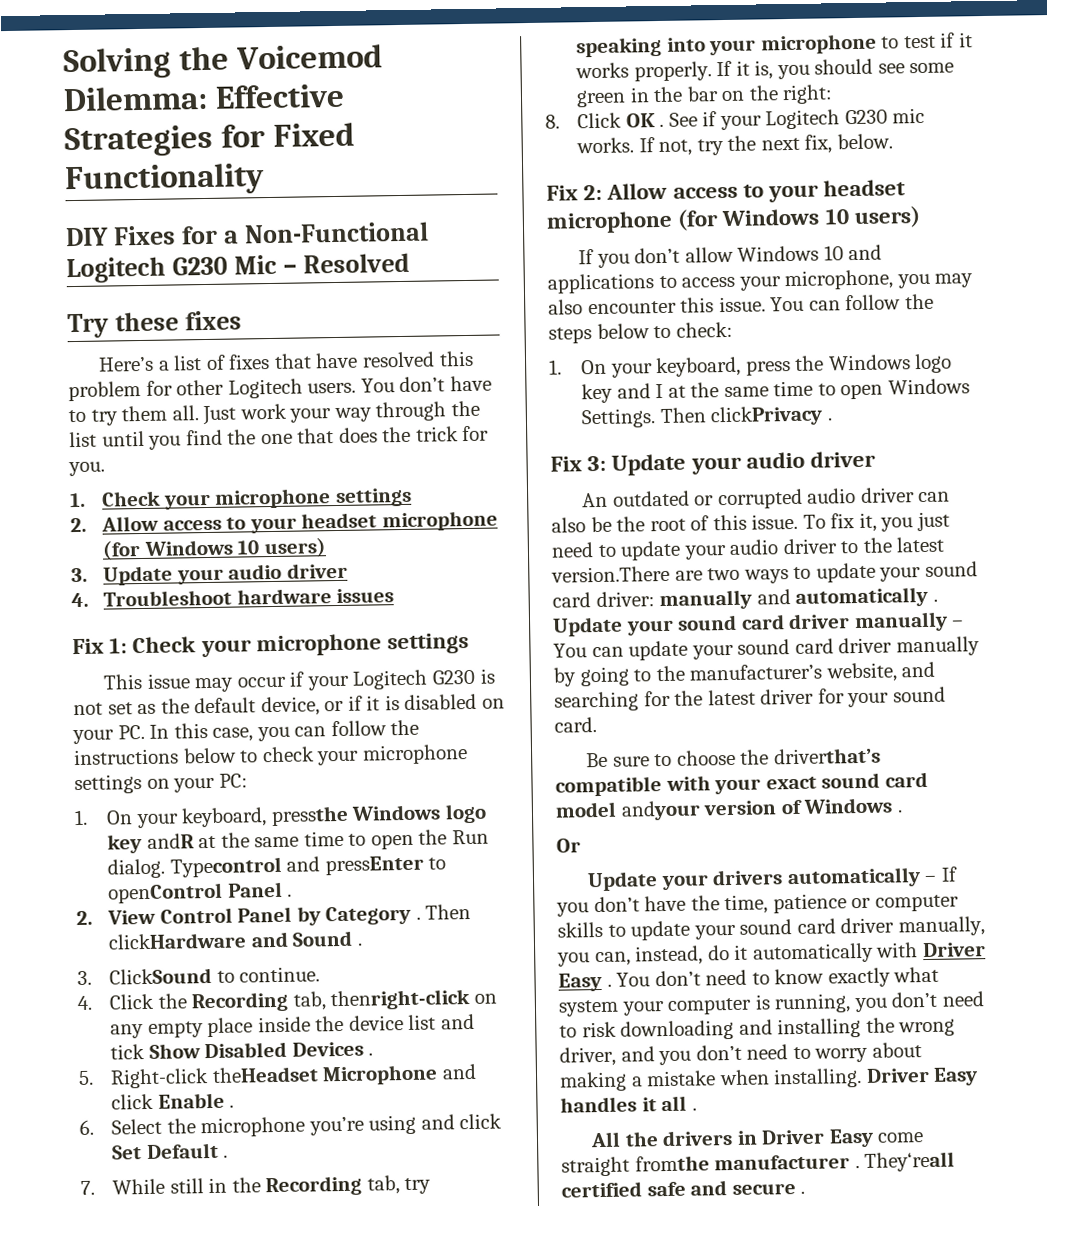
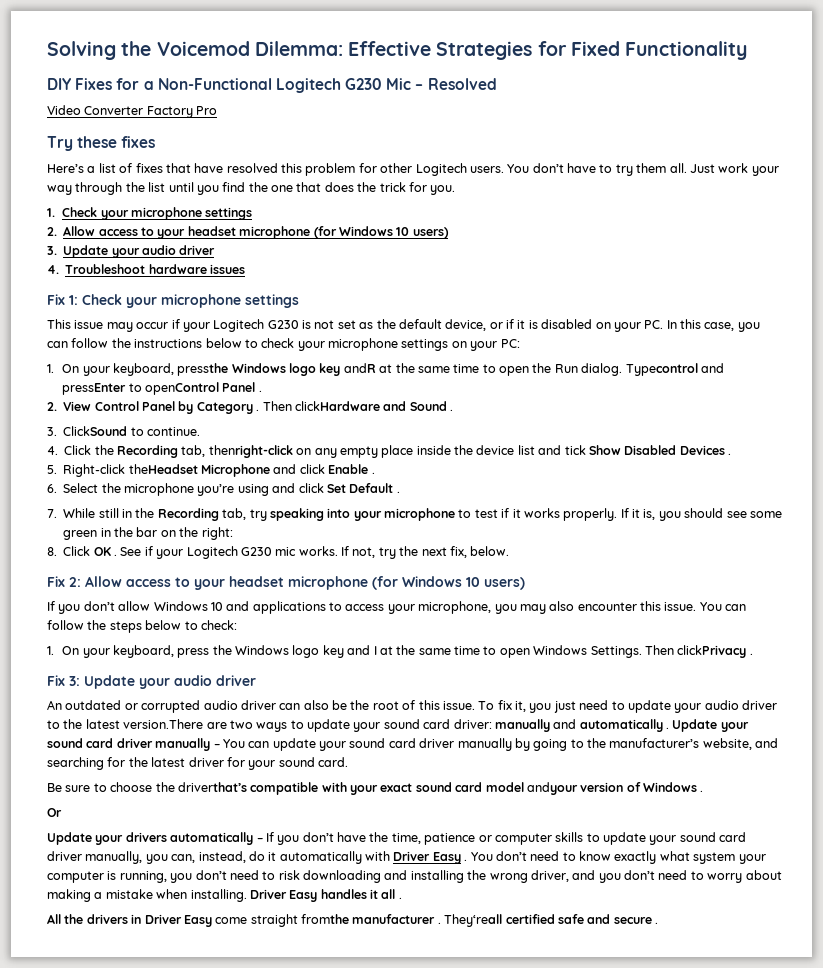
(410, 263) none -> [47,105,218,118] // Video Converter Factory Pro

